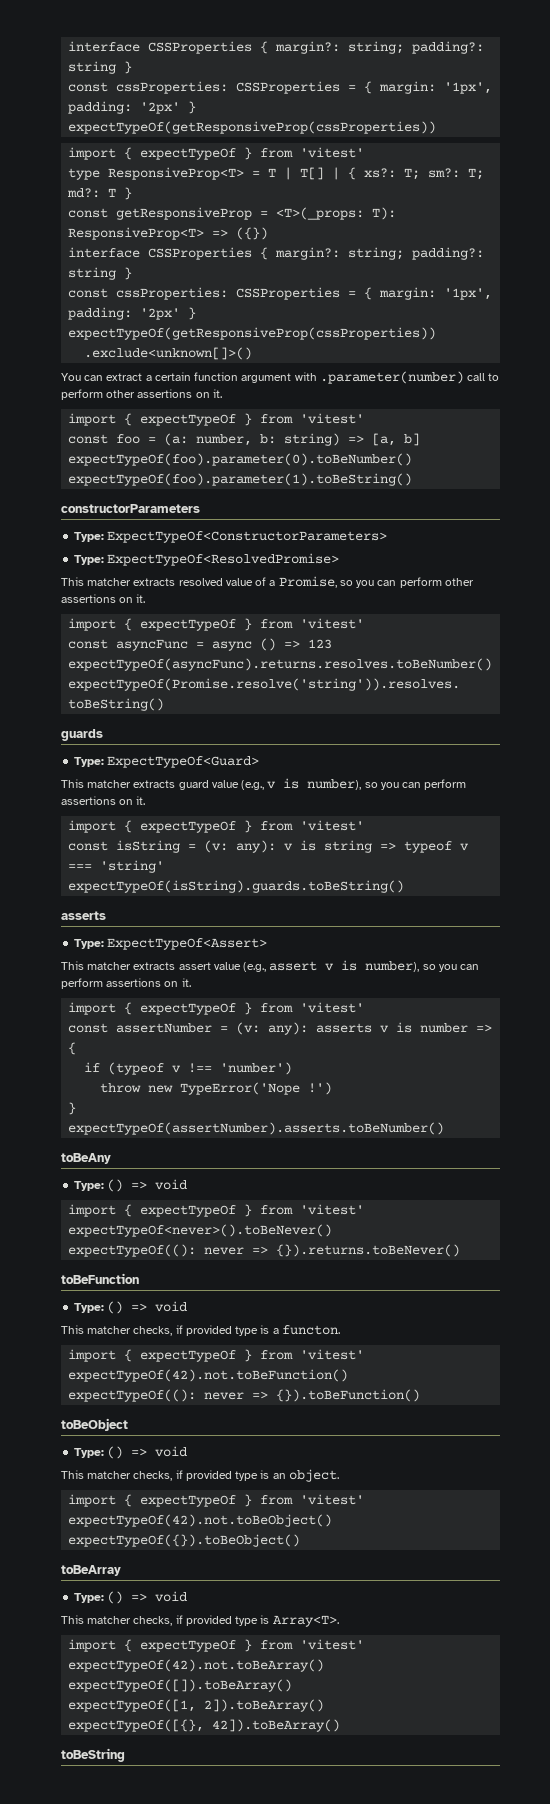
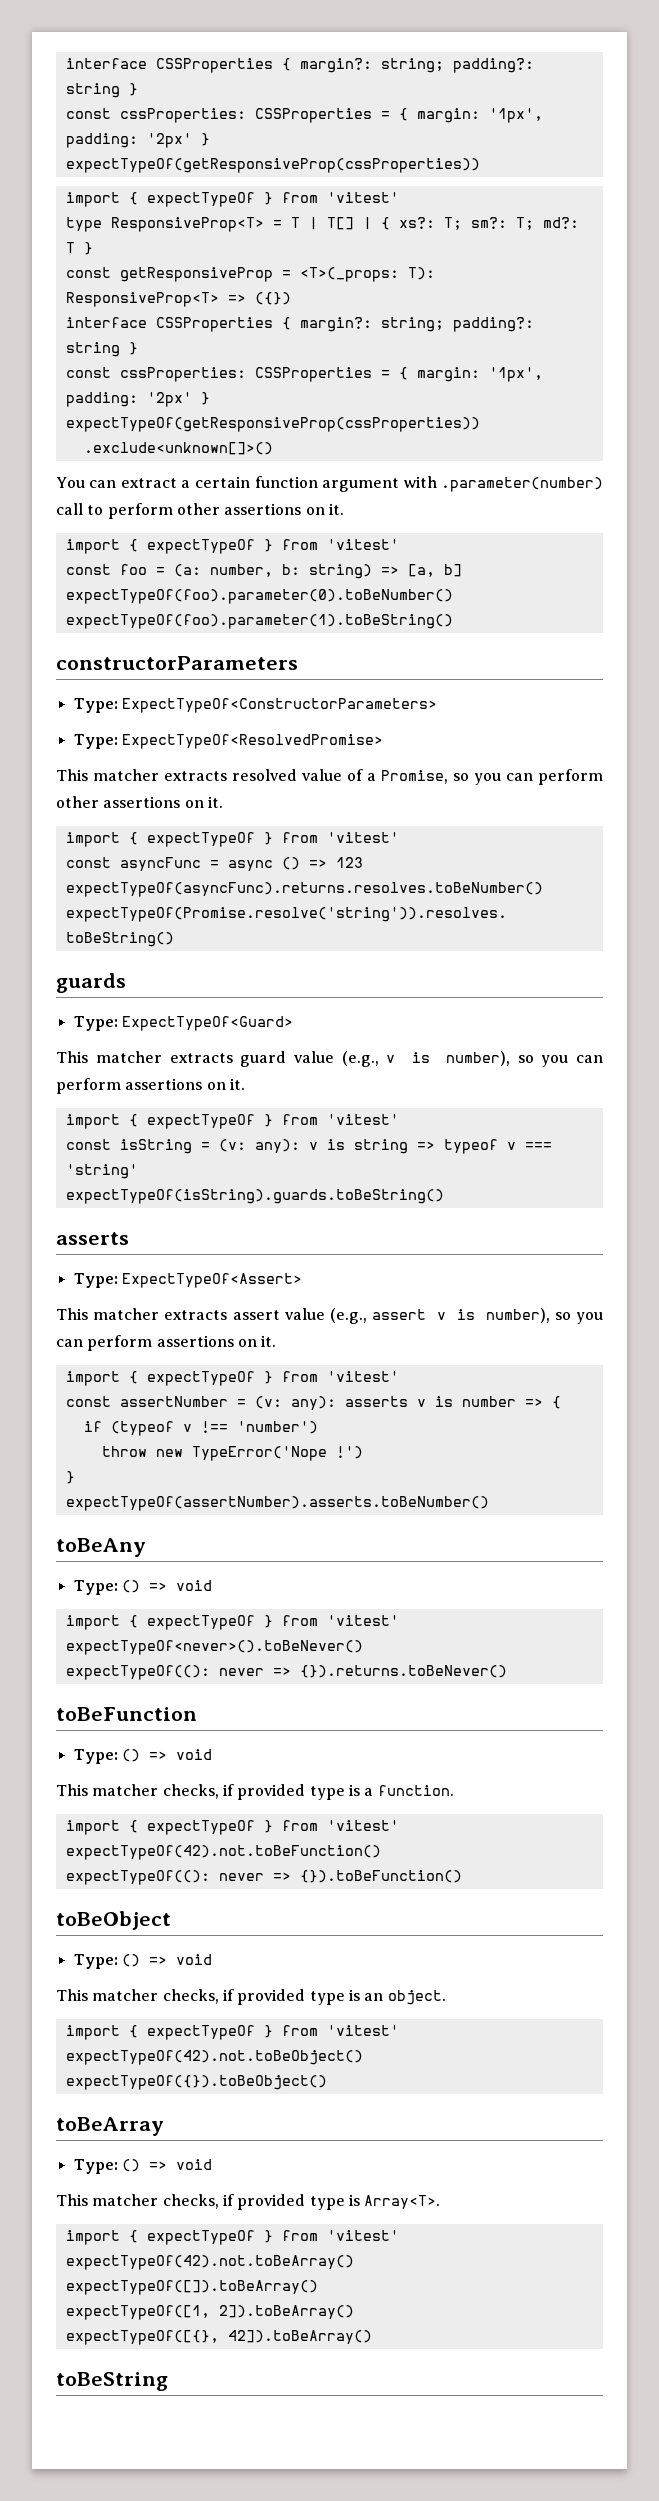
[281,1325,340,1335] functon. -> [377,1785,454,1796] function.

